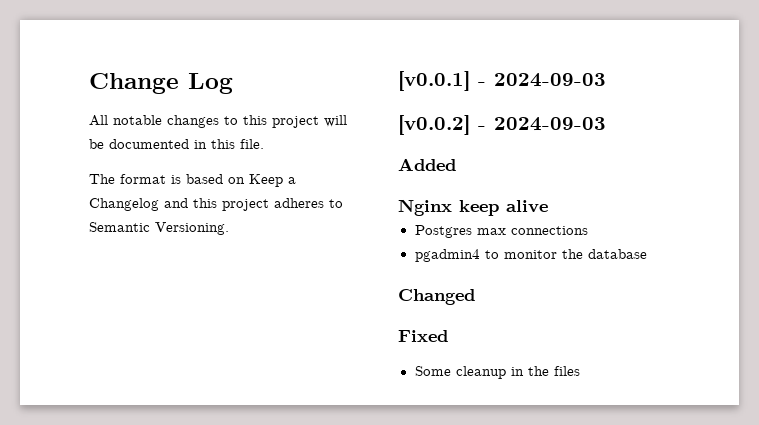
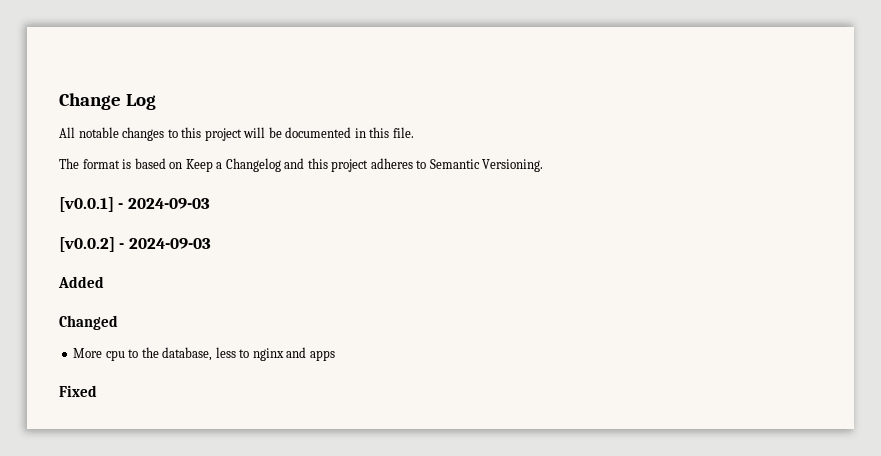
[398,199,548,216] [414,225,588,238] [414,249,647,262] [398,289,475,305] [398,330,448,342] [414,366,580,379] Nginx keep alive // Postgres max connections // pgadmin4 to monitor the database // Changed // Fixed // Some cleanup in the files -> [59,315,118,330] [73,347,335,361] [59,385,97,397] Changed // More cpu to the database, less to nginx and apps // Fixed

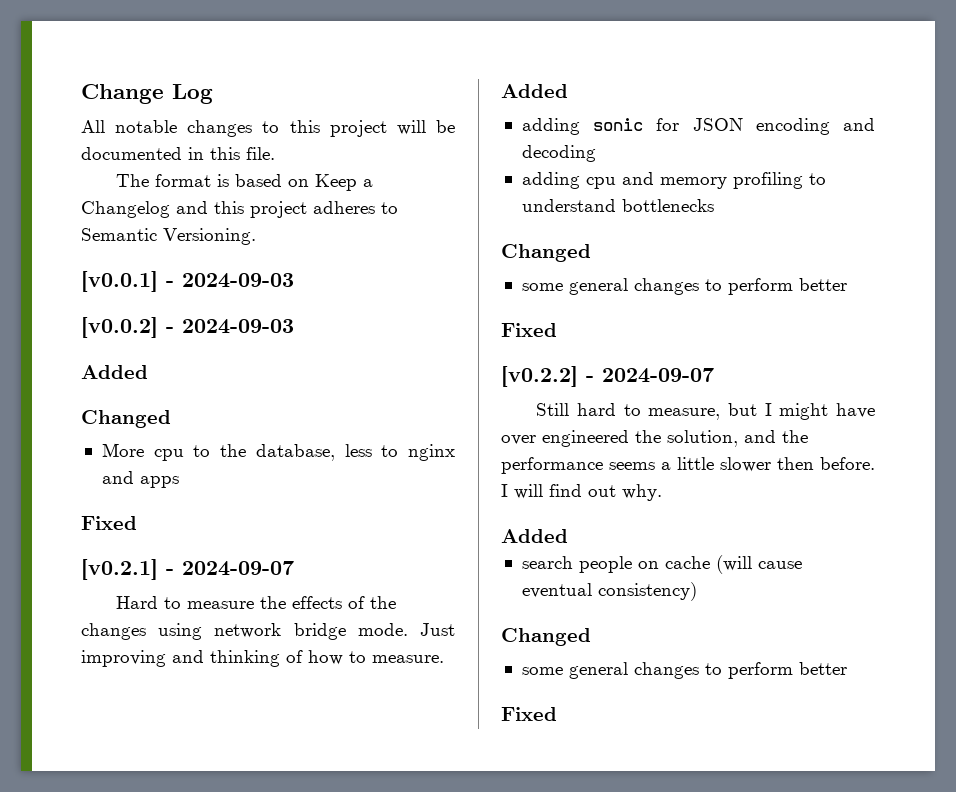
(97, 391) none -> [81,559,294,580] [116,596,397,609] [81,623,455,640] [81,650,444,667] [501,84,568,98] [521,118,875,135] [521,145,596,162] [521,172,826,189] [521,199,714,212] [501,244,591,262] [521,278,847,295] [501,323,557,337] [501,366,714,387] [536,403,875,420] [501,430,808,447] [501,457,875,474] [501,484,662,501] [501,529,568,543] [521,555,802,574] [521,582,697,601] [501,628,591,646] [521,662,847,679] [501,707,557,721] // [v0.2.1] - 2024-09-07 // Hard to measure the effects of the changes using network bridge mode. Just improving and thinking of how to measure. // Added // adding sonic for JSON encoding and decoding // adding cpu and memory profiling to understand bottlenecks // Changed // some general changes to perform better // Fixed // [v0.2.2] - 2024-09-07 // Still hard to measure, but I might have over engineered the solution, and the performance seems a little slower then before. I will find out why. // Added // search people on cache (will cause eventual consistency) // Changed // some general changes to perform better // Fixed

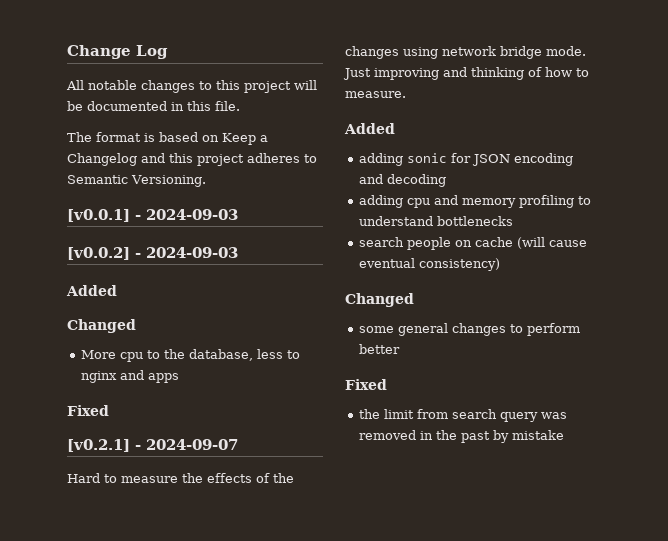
[501,244,591,262] [521,278,847,295] [501,323,557,337] [501,366,714,387] [536,403,875,420] [501,430,808,447] [501,457,875,474] [501,484,662,501] [501,529,568,543] // Changed // some general changes to perform better // Fixed // [v0.2.2] - 2024-09-07 // Still hard to measure, but I might have over engineered the solution, and the performance seems a little slower then before. I will find out why. // Added -> (514, 221) none
(557, 714) none -> [359,409,568,422] [359,430,565,443] // the limit from search query was removed in the past by mistake

